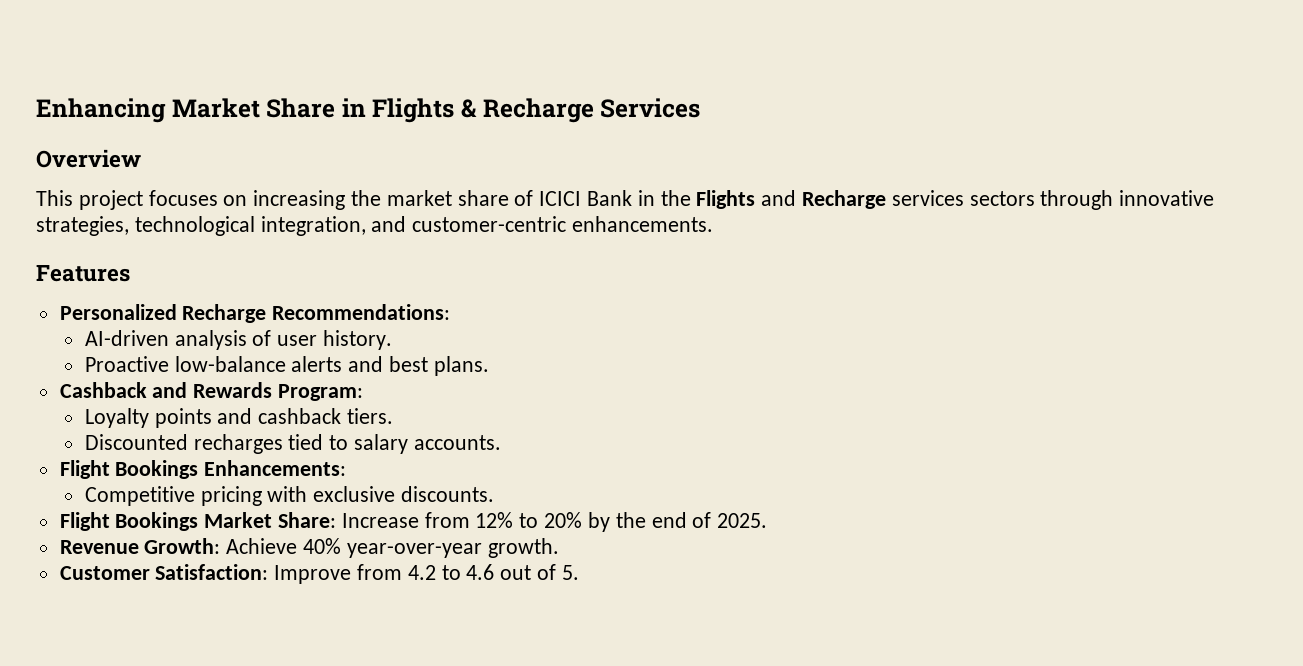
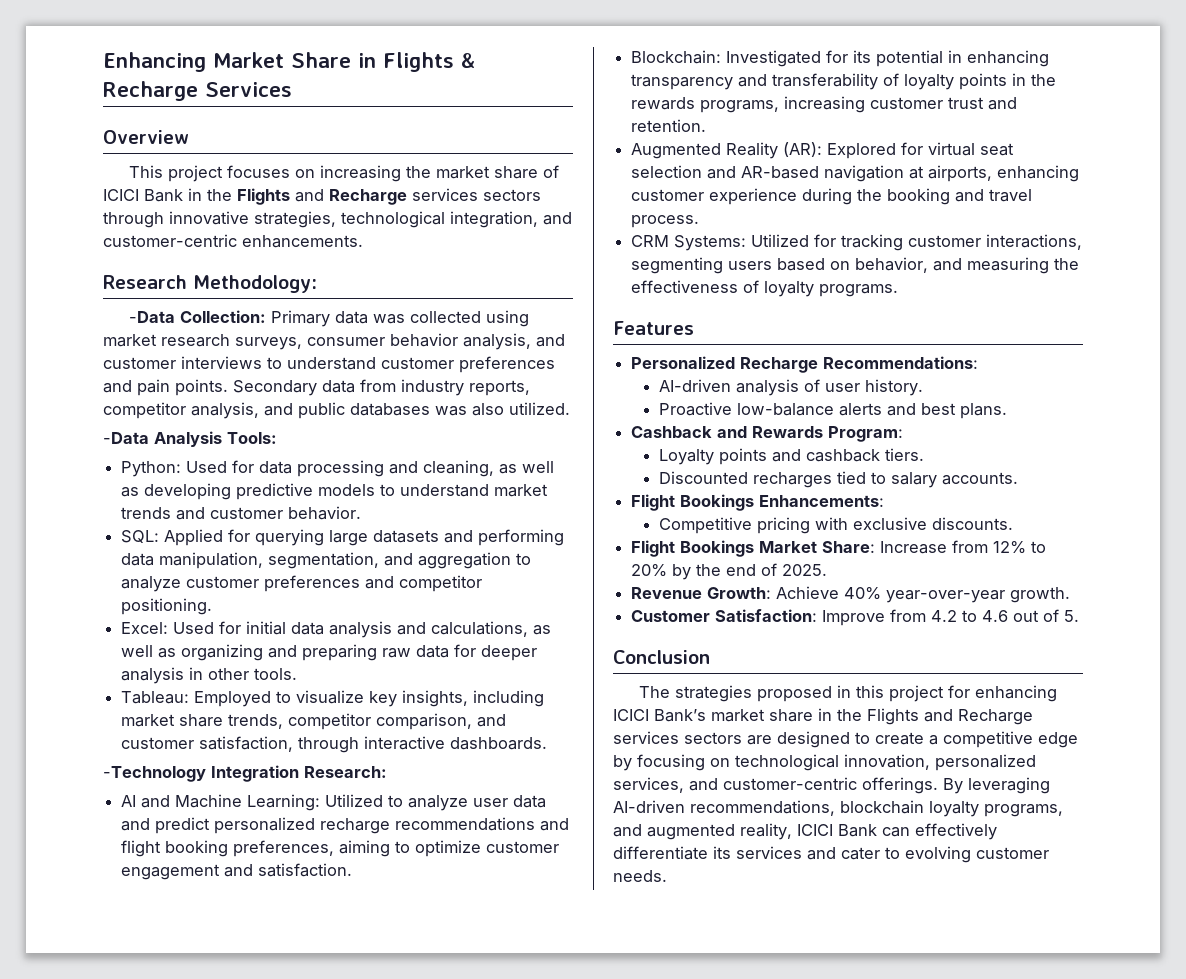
(714, 224) none -> [103,275,317,293] [128,310,529,327] [103,333,565,350] [103,356,555,373] [103,379,530,396] [103,402,570,419] [103,431,277,447] [121,460,555,477] [121,483,549,500] [121,506,362,520] [121,529,565,546] [121,552,532,569] [121,575,483,592] [121,598,213,615] [121,621,552,638] [121,644,538,661] [121,667,298,684] [121,690,545,707] [121,713,507,730] [121,736,548,753] [103,765,387,782] [121,794,547,811] [121,817,570,834] [121,840,560,857] [121,863,353,880] [631,50,1050,67] [631,73,1057,90] [631,96,1018,113] [631,119,707,132] [631,142,1015,159] [631,165,1080,182] [631,188,1033,205] [631,215,700,228] [631,234,1083,251] [631,257,1080,274] [631,280,899,297] // Research Methodology: // -Data Collection: Primary data was collected using market research surveys, consumer behavior analysis, and customer interviews to understand customer preferences and pain points. Secondary data from industry reports, competitor analysis, and public databases was also utilized. // -Data Analysis Tools: // Python: Used for data processing and cleaning, as well as developing predictive models to understand market trends and customer behavior. // SQL: Applied for querying large datasets and performing data manipulation, segmentation, and aggregation to analyze customer preferences and competitor positioning. // Excel: Used for initial data analysis and calculations, as well as organizing and preparing raw data for deeper analysis in other tools. // Tableau: Employed to visualize key insights, including market share trends, competitor comparison, and customer satisfaction, through interactive dashboards. // -Technology Integration Research: // AI and Machine Learning: Utilized to analyze user data and predict personalized recharge recommendations and flight booking preferences, aiming to optimize customer engagement and satisfaction. // Blockchain: Investigated for its potential in enhancing transparency and transferability of loyalty points in the rewards programs, increasing customer trust and retention. // Augmented Reality (AR): Explored for virtual seat selection and AR-based navigation at airports, enhancing customer experience during the booking and travel process. // CRM Systems: Utilized for tracking customer interactions, segmenting users based on behavior, and measuring the effectiveness of loyalty programs.
(579, 572) none -> [613,650,710,664] [638,685,1057,702] [613,708,1033,725] [613,731,1078,748] [613,754,1036,771] [613,777,1050,794] [613,800,1063,817] [613,823,997,840] [613,846,1049,863] [613,870,667,882] // Conclusion // The strategies proposed in this project for enhancing ICICI Bank’s market share in the Flights and Recharge services sectors are designed to create a competitive edge by focusing on technological innovation, personalized services, and customer-centric offerings. By leveraging AI-driven recommendations, blockchain loyalty programs, and augmented reality, ICICI Bank can effectively differentiate its services and cater to evolving customer needs.

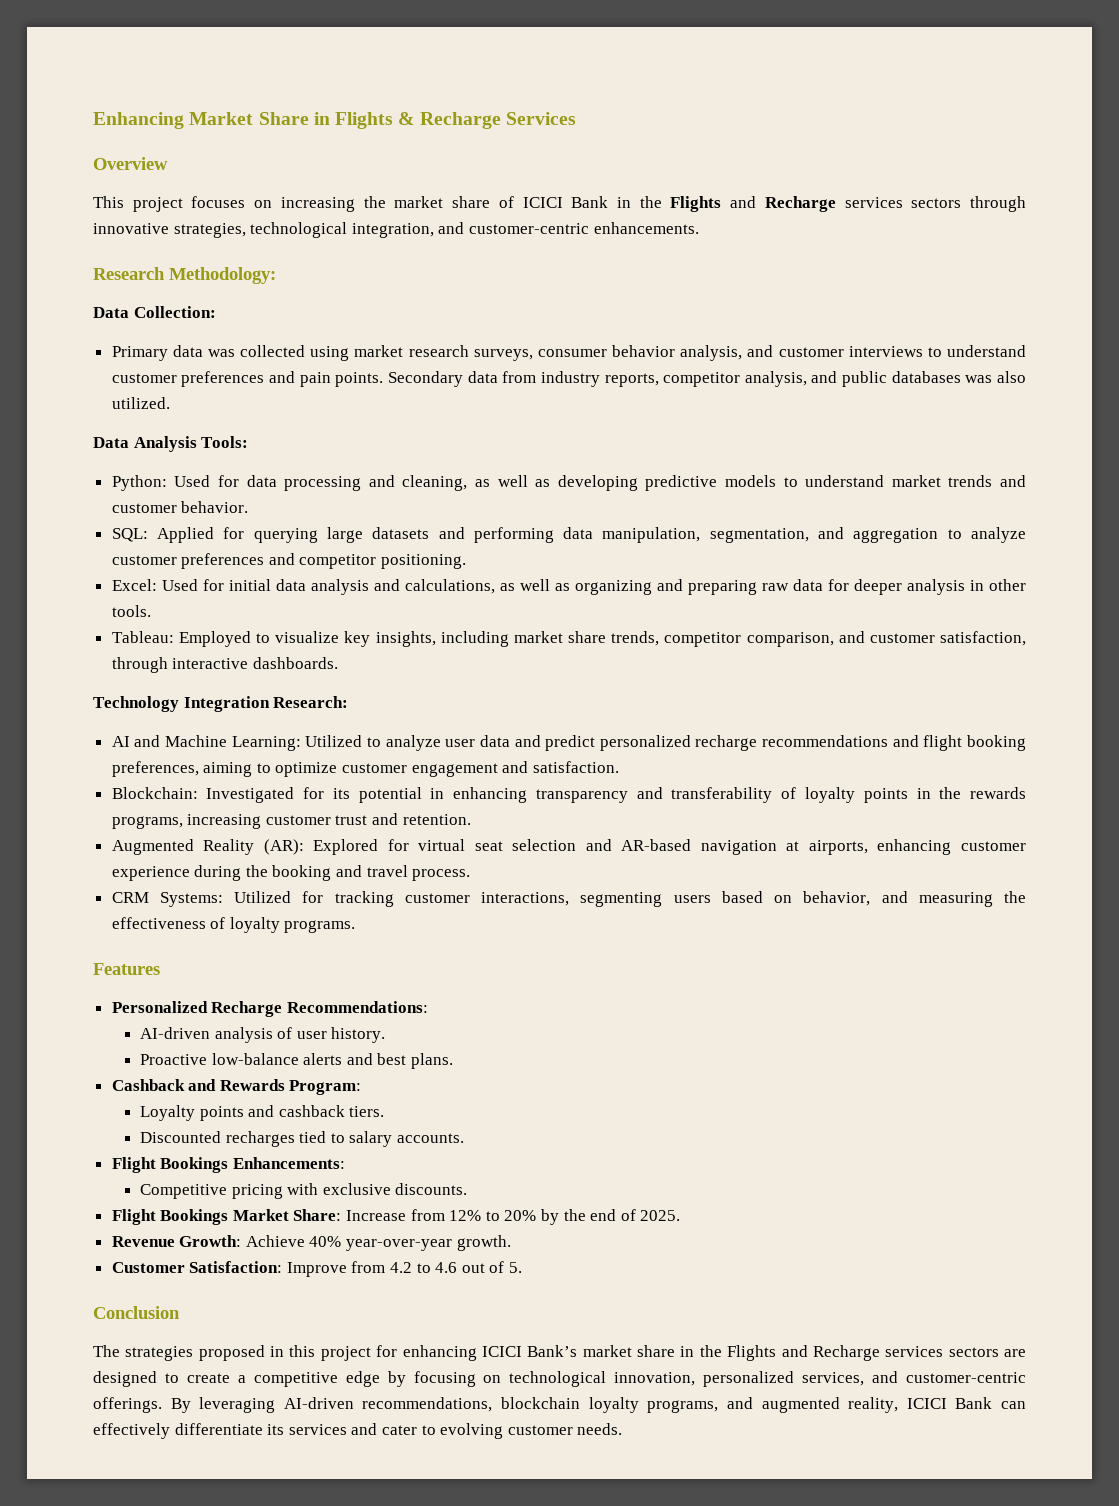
[128,311,175,323] -Data -> [93,307,129,318] Data
(266, 316) none -> (216, 312) //
[103,432,149,444] -Data -> [93,437,129,448] Data
[103,766,206,782] -Technology -> [93,696,179,712] Technology

